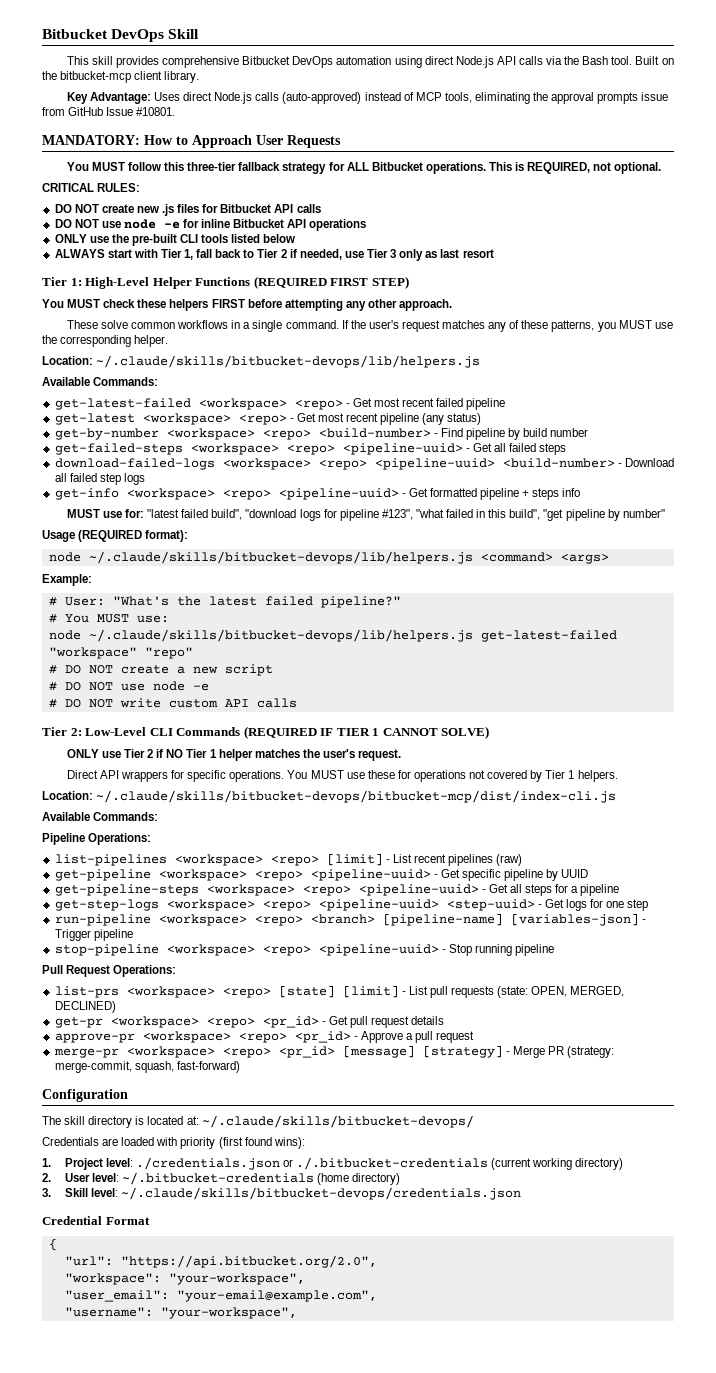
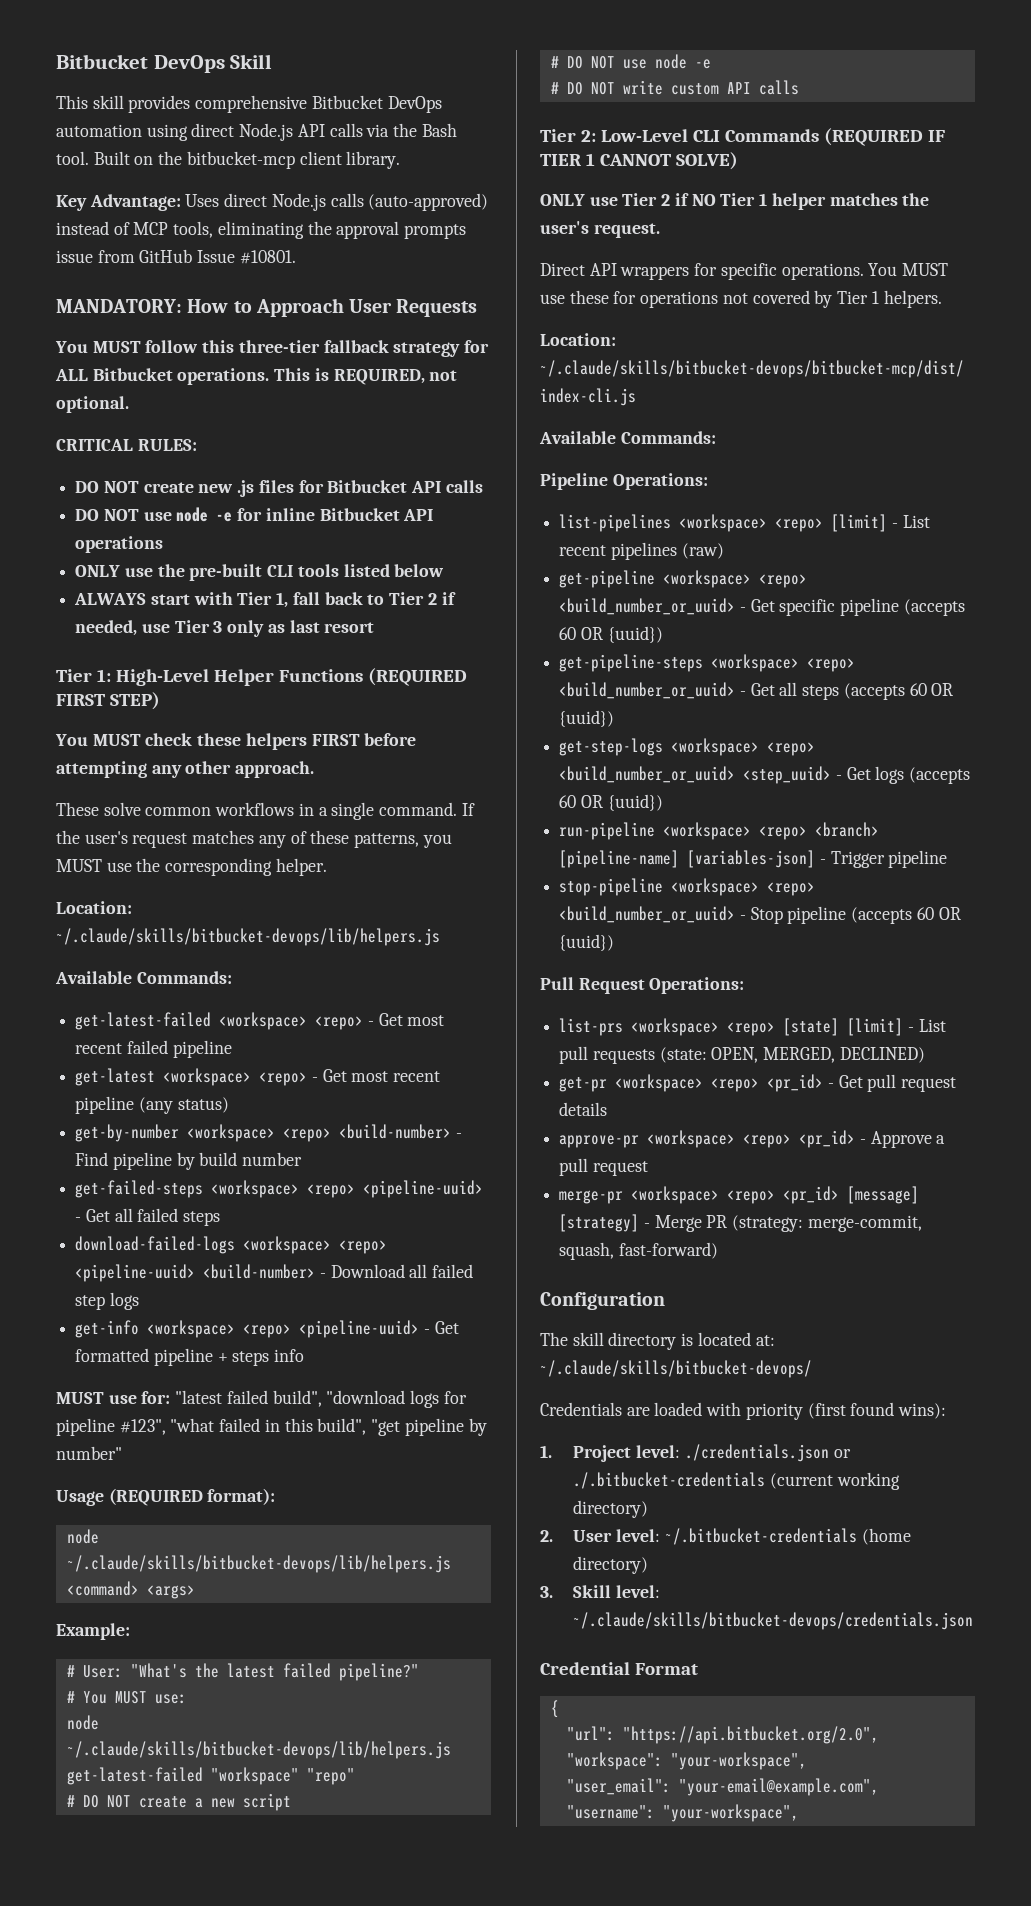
[310,869,431,881] <pipeline-uuid> -> [559,598,736,615] <build_number_or_uuid>
[546,869,589,881] by UUID -> [903,599,965,616] [559,626,663,643] (accepts 60 OR {uuid})
[358,884,479,896] <pipeline-uuid> -> [559,682,736,699] <build_number_or_uuid>
[555,884,620,896] for a pipeline -> [843,683,954,700] [559,710,615,727] (accepts 60 OR {uuid})
[318,899,535,911] <pipeline-uuid> <step-uuid> -> [559,766,832,784] <build_number_or_uuid> <step_uuid>
[590,899,649,911] for one step -> [909,767,971,784] [559,794,663,811] (accepts 60 OR {uuid})
[318,944,439,956] <pipeline-uuid> -> [559,906,736,923] <build_number_or_uuid>
[474,944,555,956] running pipeline -> [787,906,961,924] [559,934,615,951] pipeline (accepts 60 OR {uuid})

